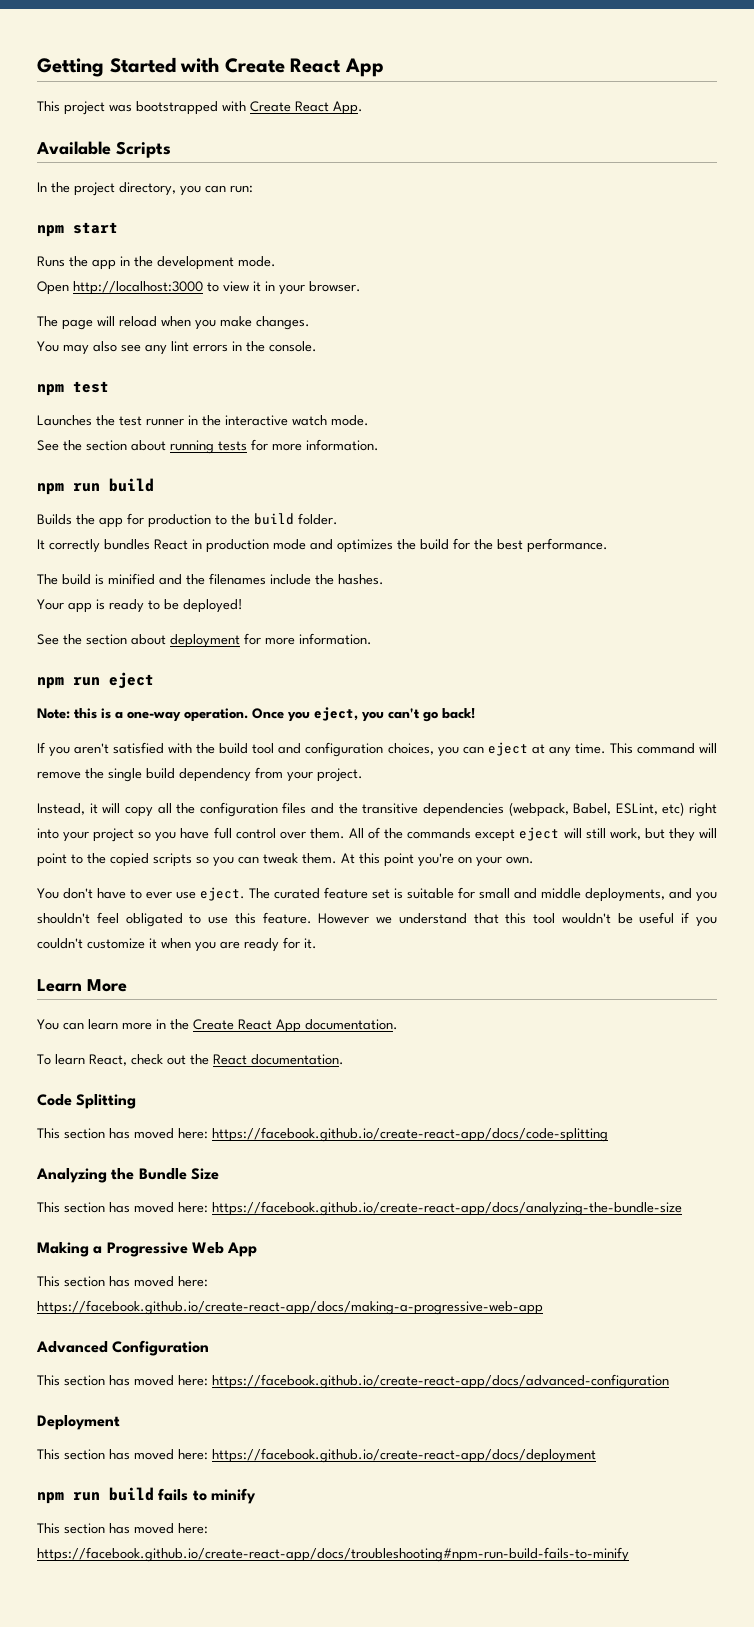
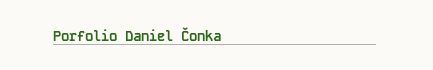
[37,57,384,77] [37,101,363,115] [36,141,171,158] [37,182,253,196] [37,222,118,237] [37,256,276,270] [37,281,361,295] [37,316,310,330] [37,341,317,355] [37,381,109,396] [37,415,369,426] [37,439,379,454] [37,478,154,495] [37,513,338,528] [37,538,608,553] [37,573,384,585] [37,599,243,613] [37,633,372,648] [37,672,154,689] [37,707,475,722] [37,742,717,757] [37,767,363,782] [37,802,717,817] [37,827,717,842] [37,853,534,867] [37,887,717,902] [37,912,717,927] [37,937,317,952] [37,979,127,992] [37,1019,398,1033] [37,1054,344,1066] [37,1094,137,1109] [37,1127,608,1142] [36,1168,219,1183] [37,1201,682,1216] [37,1242,258,1257] [37,1276,208,1287] [37,1300,543,1315] [36,1340,210,1356] [37,1374,669,1389] [37,1415,120,1430] [37,1448,596,1463] [37,1487,256,1504] [37,1523,208,1534] [37,1547,629,1562] Getting Started with Create React App // This project was bootstrapped with Create React App. // Available Scripts // In the project directory, you can run: // npm start // Runs the app in the development mode. // Open http://localhost:3000 to view it in your browser. // The page will reload when you make changes. // You may also see any lint errors in the console. // npm test // Launches the test runner in the interactive watch mode. // See the section about running tests for more information. // npm run build // Builds the app for production to the build folder. // It correctly bundles React in production mode and optimizes the build for the best performance. // The build is minified and the filenames include the hashes. // Your app is ready to be deployed! // See the section about deployment for more information. // npm run eject // Note: this is a one-way operation. Once you eject, you can't go back! // If you aren't satisfied with the build tool and configuration choices, you can eject at any time. This command will remove the single build dependency from your project. // Instead, it will copy all the configuration files and the transitive dependencies (webpack, Babel, ESLint, etc) right into your project so you have full control over them. All of the commands except eject will still work, but they will point to the copied scripts so you can tweak them. At this point you're on your own. // You don't have to ever use eject. The curated feature set is suitable for small and middle deployments, and you shouldn't feel obligated to use this feature. However we understand that this tool wouldn't be useful if you couldn't customize it when you are ready for it. // Learn More // You can learn more in the Create React App documentation. // To learn React, check out the React documentation. // Code Splitting // This section has moved here: https://facebook.github.io/create-react-app/docs/code-splitting // Analyzing the Bundle Size // This section has moved here: https://facebook.github.io/create-react-app/docs/analyzing-the-bundle-size // Making a Progressive Web App // This section has moved here: https://facebook.github.io/create-react-app/docs/making-a-progressive-web-app // Advanced Configuration // This section has moved here: https://facebook.github.io/create-react-app/docs/advanced-configuration // Deployment // This section has moved here: https://facebook.github.io/create-react-app/docs/deployment // npm run build fails to minify // This section has moved here: https://facebook.github.io/create-react-app/docs/troubleshooting#npm-run-build-fails-to-minify -> [53,27,221,41] Porfolio Daniel Čonka

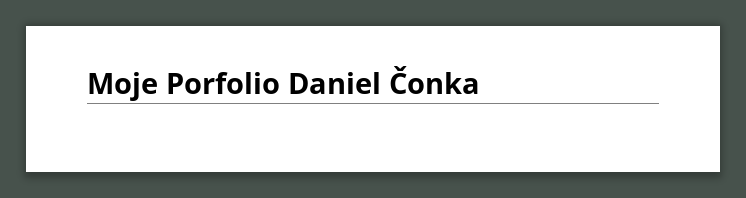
(53, 35) none -> [87,72,158,101] Moje

